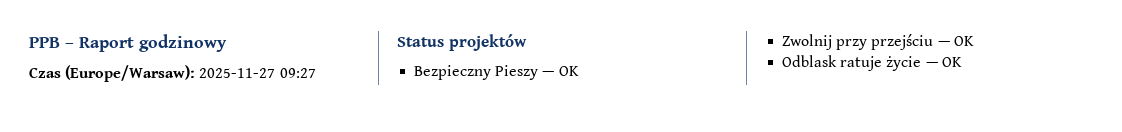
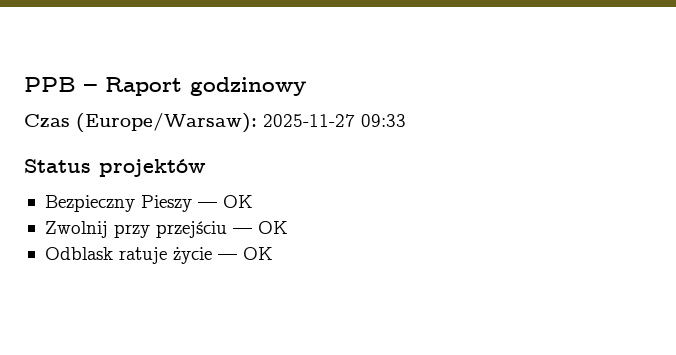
[279,68,316,78] 09:27 -> [361,114,406,127] 09:33

